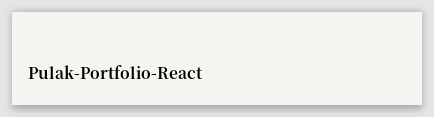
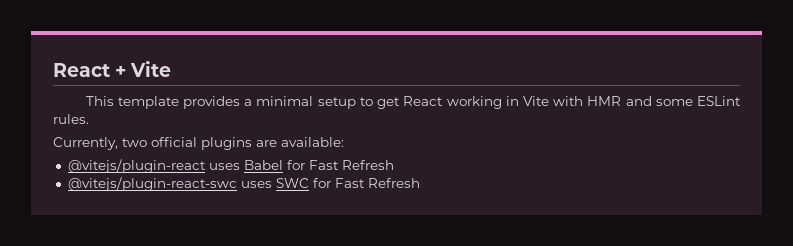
[28,65,203,79] Pulak-Portfolio-React -> [53,61,172,77] [85,96,741,109] [53,114,89,124] [53,137,344,150] [67,159,394,173] [67,177,420,191] React + Vite // This template provides a minimal setup to get React working in Vite with HMR and some ESLint rules. // Currently, two official plugins are available: // @vitejs/plugin-react uses Babel for Fast Refresh // @vitejs/plugin-react-swc uses SWC for Fast Refresh

